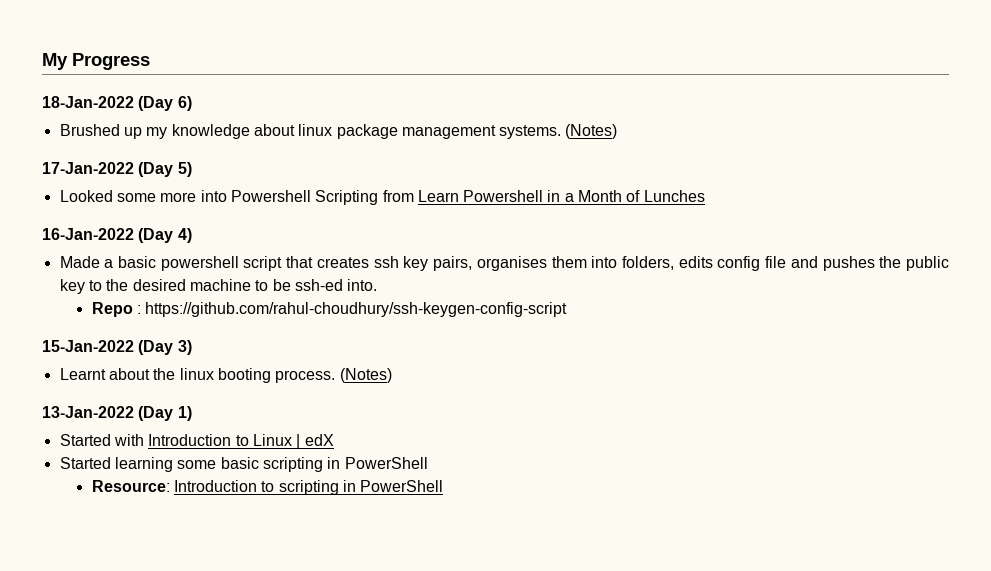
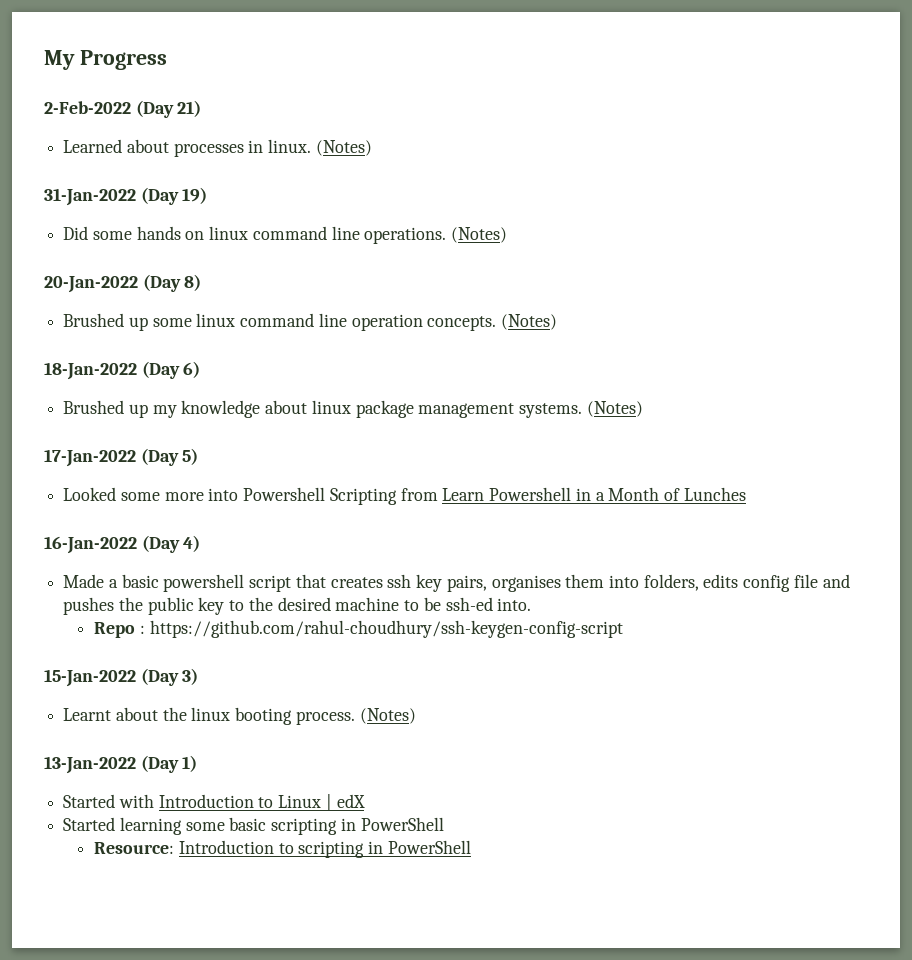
(150, 61) none -> [44,100,202,118] [63,139,372,157] [44,187,208,206] [63,226,508,244] [44,274,202,293] [63,313,558,331] // 2-Feb-2022 (Day 21) // Learned about processes in linux. (Notes) // 31-Jan-2022 (Day 19) // Did some hands on linux command line operations. (Notes) // 20-Jan-2022 (Day 8) // Brushed up some linux command line operation concepts. (Notes)

